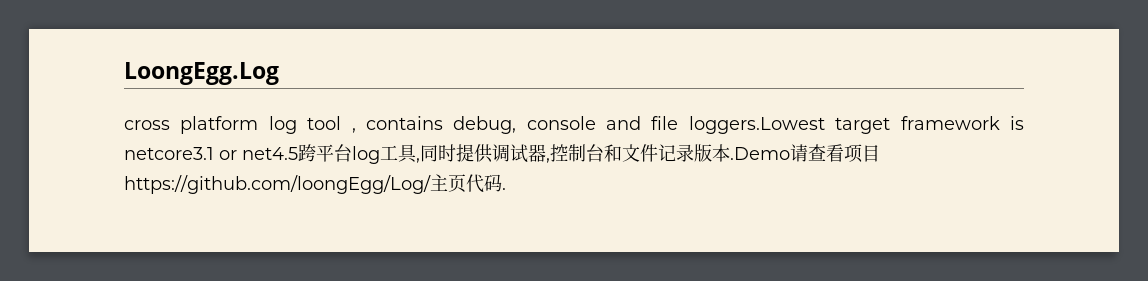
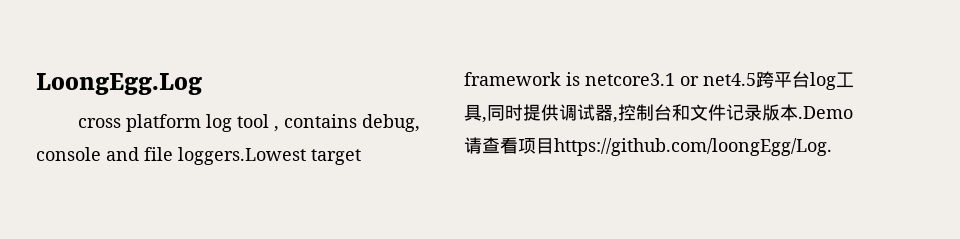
[124,174,506,194] https://github.com/loongEgg/Log/主页代码. -> [554,138,832,156] https://github.com/loongEgg/Log.

